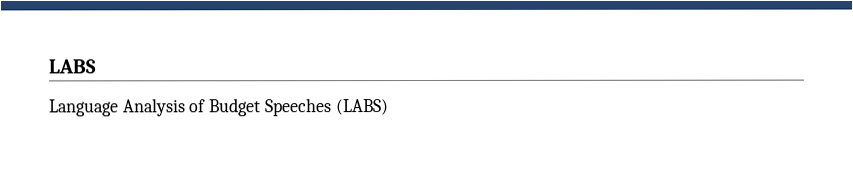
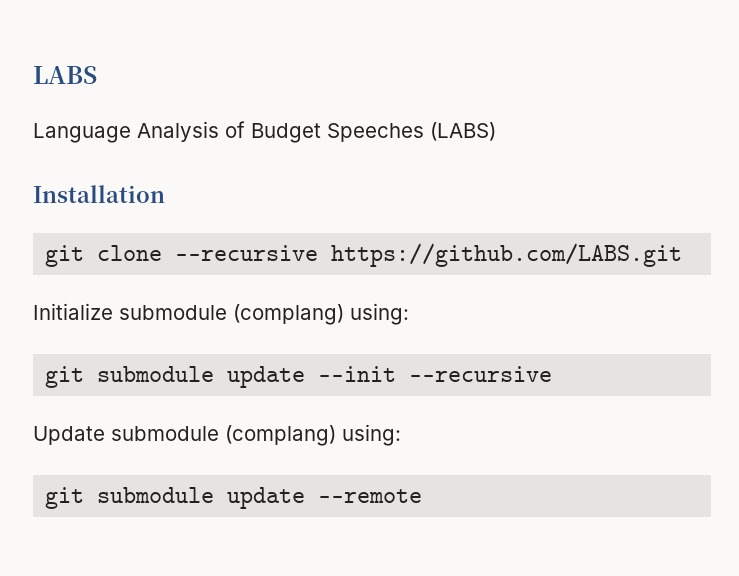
(389, 107) none -> [33,185,165,203] [45,243,683,267] [33,303,409,325] [45,366,553,388] [33,424,401,446] [45,487,423,509] // Installation // git clone --recursive https://github.com/LABS.git // Initialize submodule (complang) using: // git submodule update --init --recursive // Update submodule (complang) using: // git submodule update --remote

